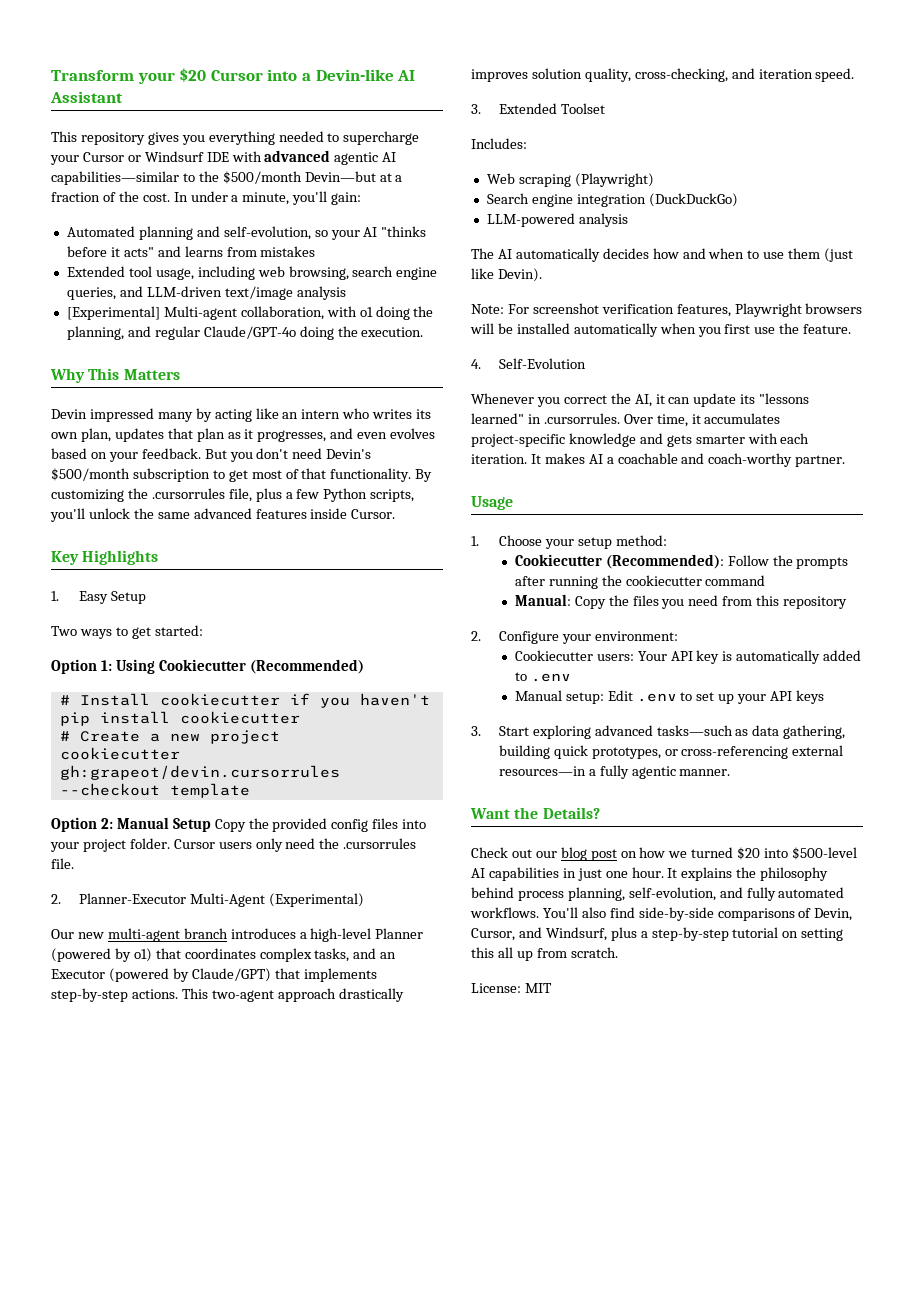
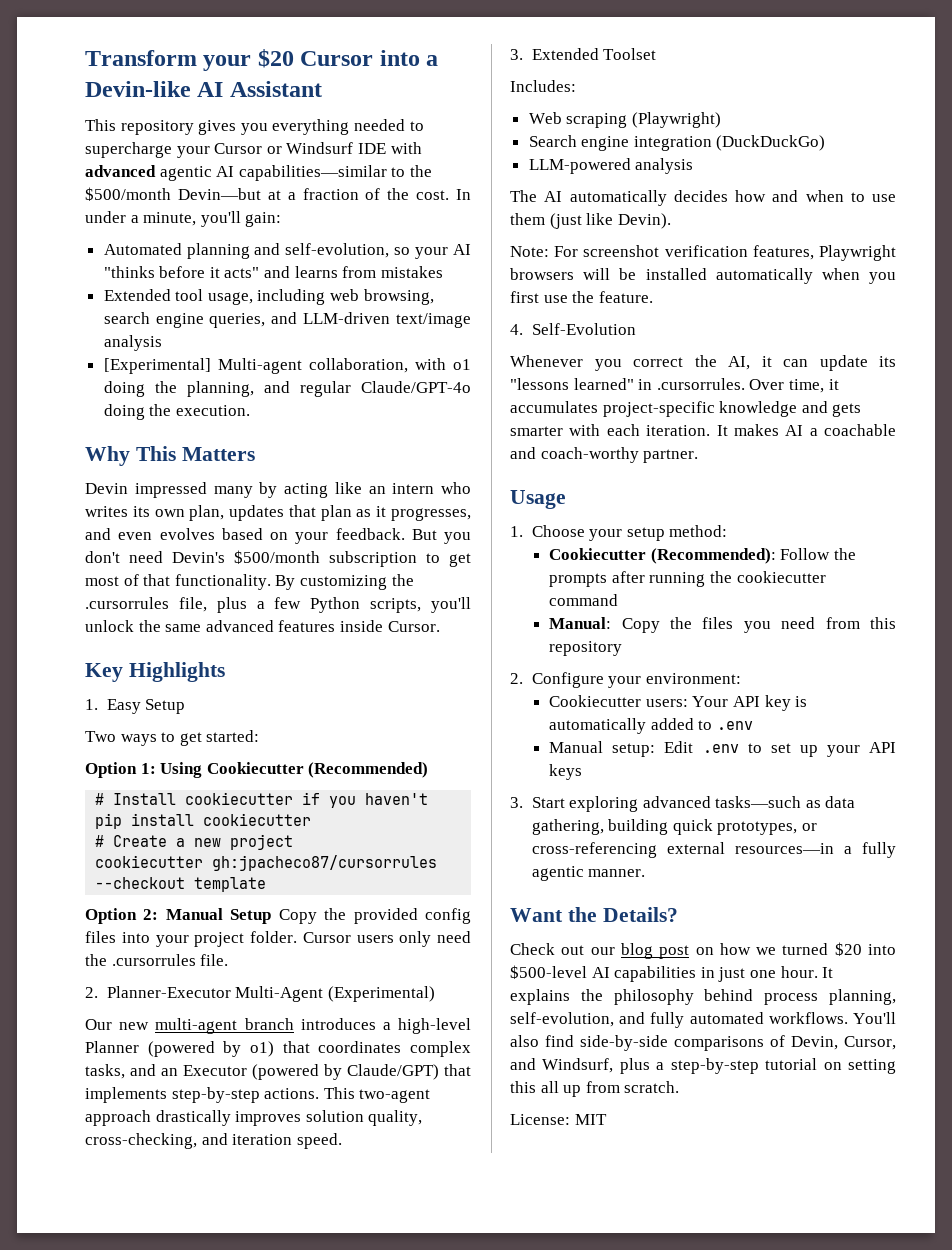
[59,765,340,780] gh:grapeot/devin.cursorrules -> [212,855,438,871] gh:jpacheco87/cursorrules

